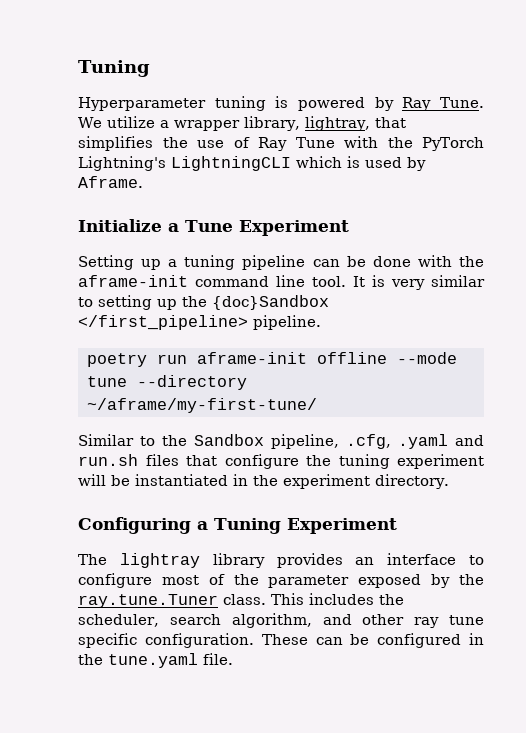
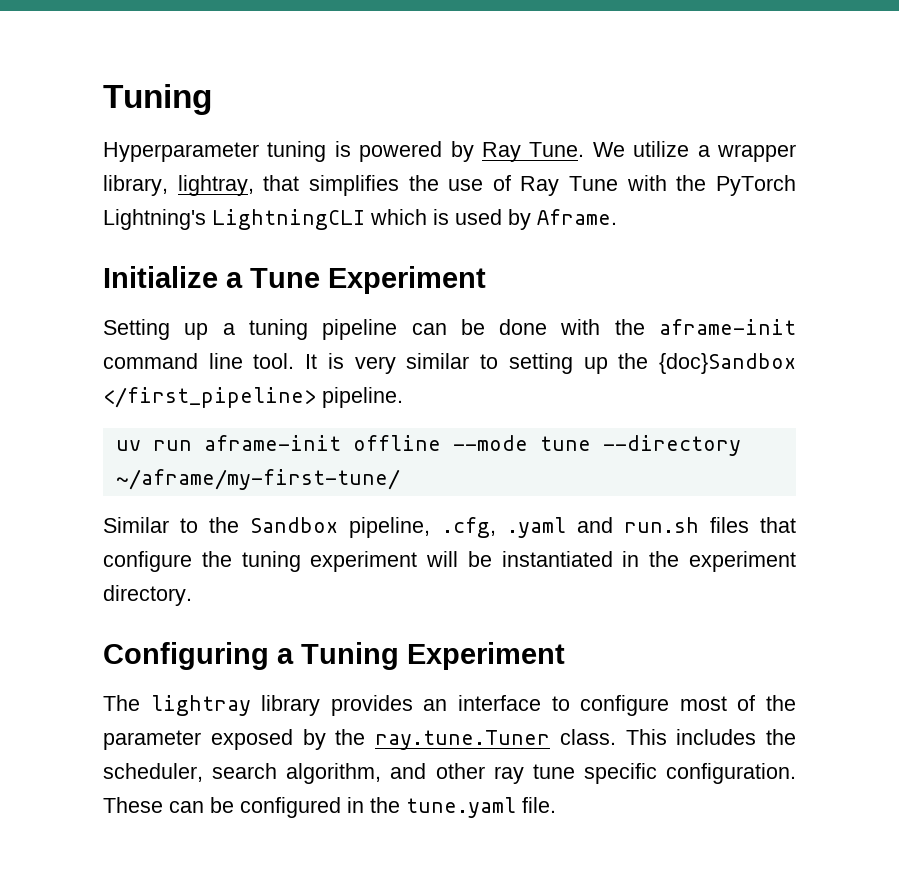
[87,353,147,367] poetry -> [115,440,141,451] uv

